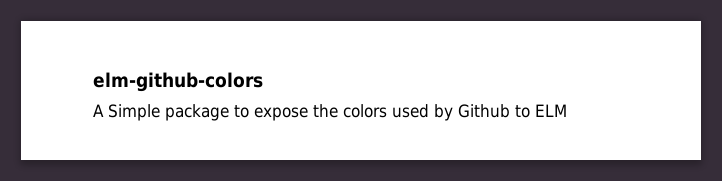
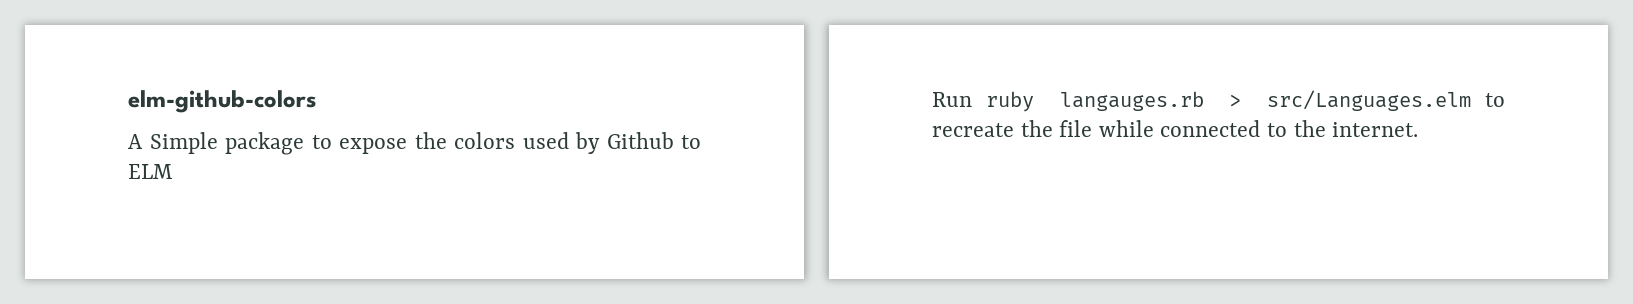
(567, 110) none -> [932,90,1505,112] [932,120,1419,137] // Run ruby langauges.rb > src/Languages.elm to recreate the file while connected to the internet.

